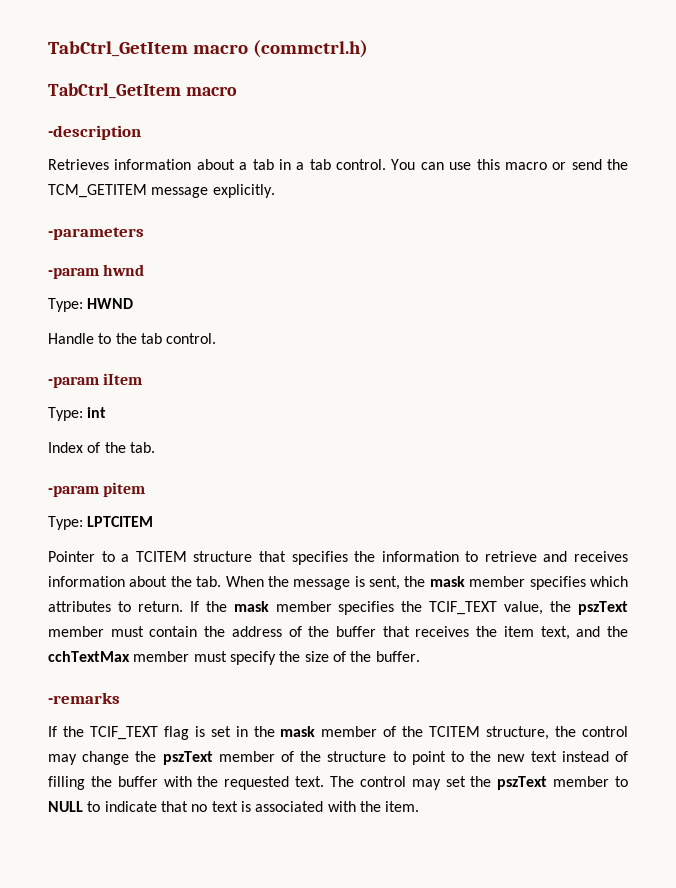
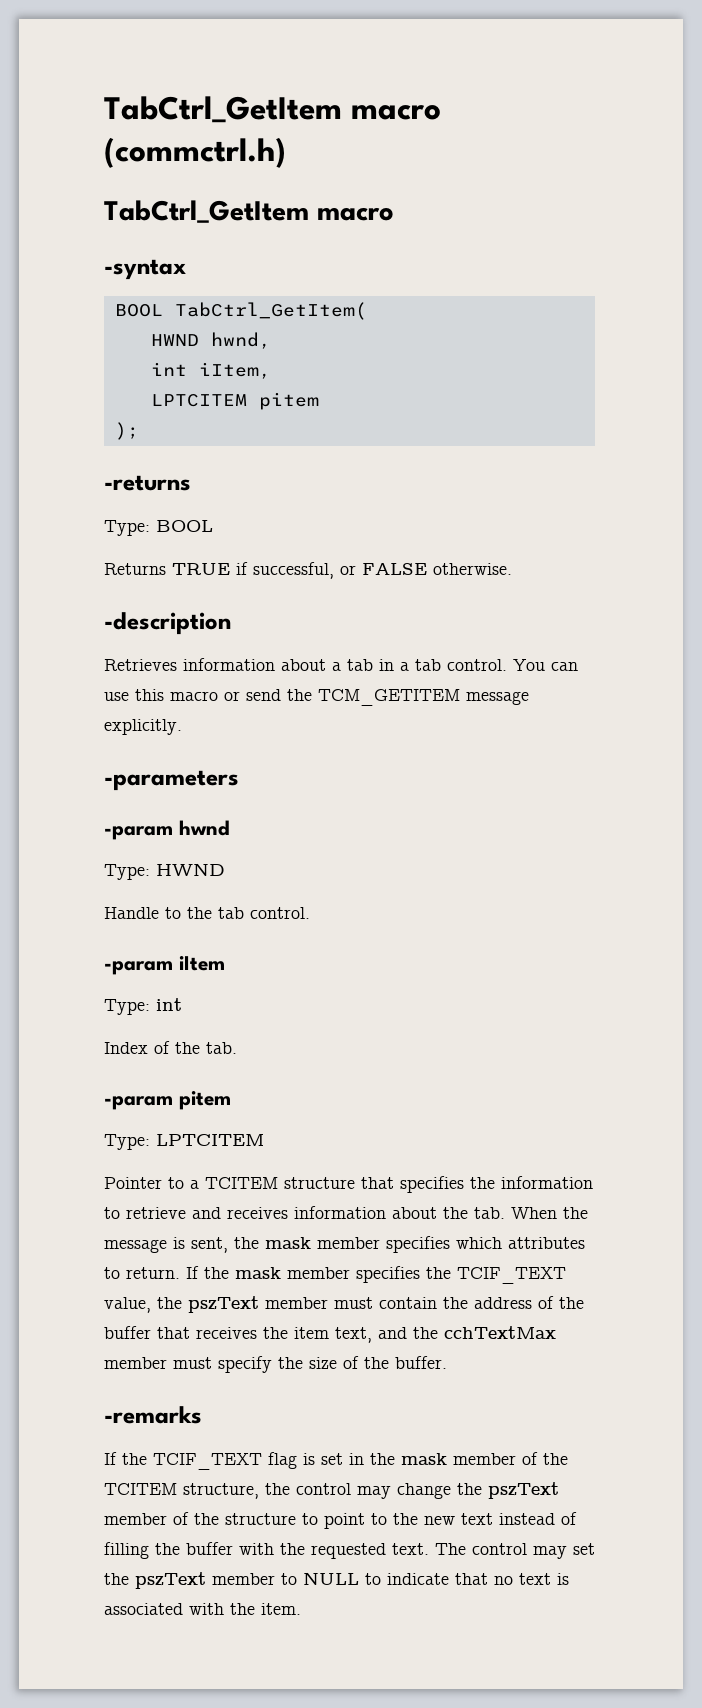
(237, 91) none -> [104,259,186,280] [114,302,367,320] [150,332,271,349] [150,362,271,379] [150,392,319,410] [114,422,139,440] [104,475,191,491] [104,520,213,536] [104,562,512,579] // -syntax // BOOL TabCtrl_GetItem( // HWND hwnd, // int iItem, // LPTCITEM pitem // ); // -returns // Type: BOOL // Returns TRUE if successful, or FALSE otherwise.

